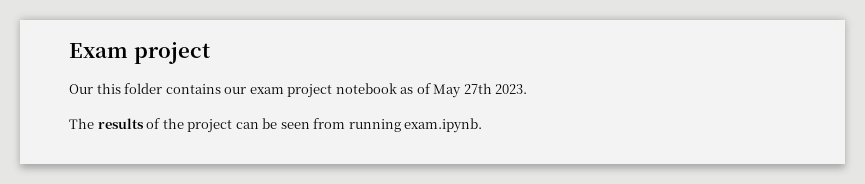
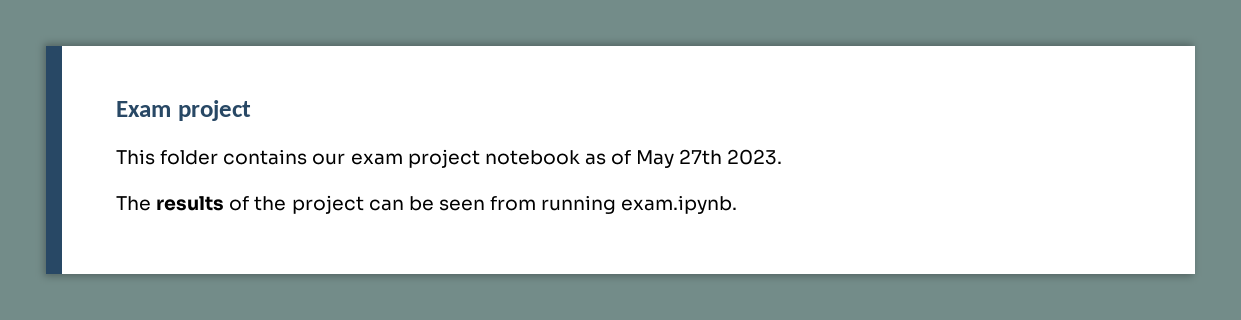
[69,83,121,94] Our this -> [116,149,155,165] This

